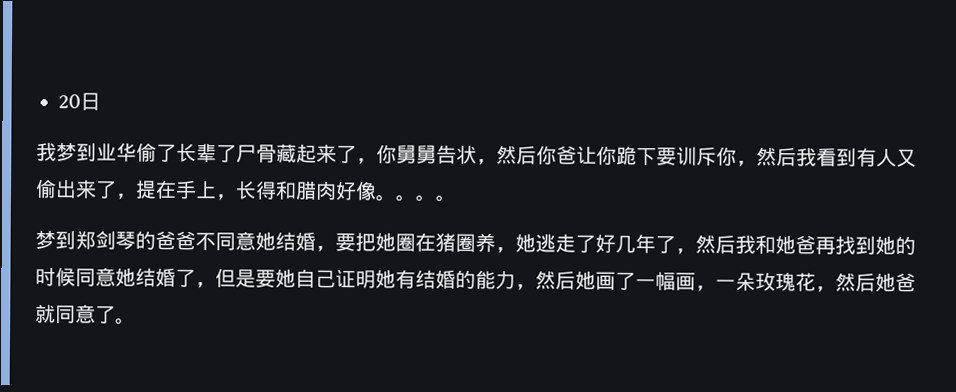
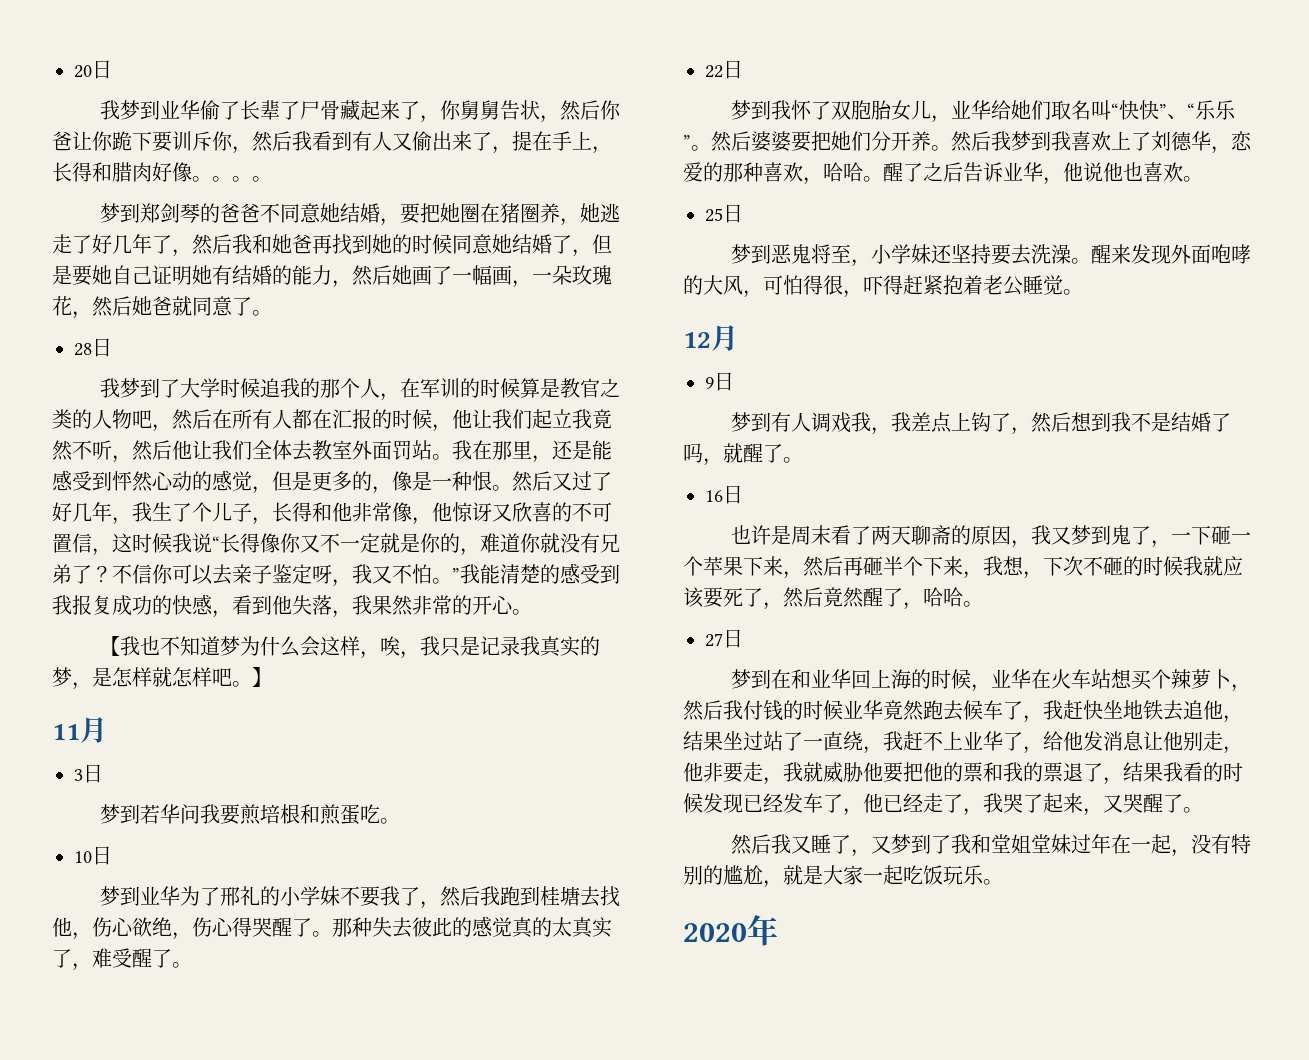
(136, 321) none -> [74,338,112,357] [100,378,621,401] [52,409,612,432] [52,440,612,463] [52,470,612,494] [52,502,612,525] [52,533,620,556] [52,563,620,587] [52,594,532,618] [100,636,601,659] [52,667,272,690] [52,717,107,743] [74,764,103,783] [100,804,401,825] [74,846,112,865] [100,886,621,909] [52,916,612,940] [52,948,192,971] [705,60,743,79] [731,100,1237,123] [683,131,1252,154] [683,162,1203,185] [705,204,743,223] [731,244,1252,267] [683,275,1083,298] [683,325,738,351] [705,372,734,391] [731,412,1232,435] [683,443,803,466] [705,485,743,504] [731,525,1252,548] [683,556,1243,579] [683,587,983,610] [705,629,743,648] [731,669,1252,692] [683,700,1243,723] [683,731,1243,754] [683,762,1243,785] [683,793,1203,816] [731,834,1252,857] [683,865,1003,888] [683,915,778,946] // 28日 // 我梦到了大学时候追我的那个人，在军训的时候算是教官之类的人物吧，然后在所有人都在汇报的时候，他让我们起立我竟然不听，然后他让我们全体去教室外面罚站。我在那里，还是能感受到怦然心动的感觉，但是更多的，像是一种恨。然后又过了好几年，我生了个儿子，长得和他非常像，他惊讶又欣喜的不可置信，这时候我说“长得像你又不一定就是你的，难道你就没有兄弟了？不信你可以去亲子鉴定呀，我又不怕。”我能清楚的感受到我报复成功的快感，看到他失落，我果然非常的开心。 // 【我也不知道梦为什么会这样，唉，我只是记录我真实的梦，是怎样就怎样吧。】 // 11月 // 3日 // 梦到若华问我要煎培根和煎蛋吃。 // 10日 // 梦到业华为了邢礼的小学妹不要我了，然后我跑到桂塘去找他，伤心欲绝，伤心得哭醒了。那种失去彼此的感觉真的太真实了，难受醒了。 // 22日 // 梦到我怀了双胞胎女儿，业华给她们取名叫“快快”、“乐乐”。然后婆婆要把她们分开养。然后我梦到我喜欢上了刘德华，恋爱的那种喜欢，哈哈。醒了之后告诉业华，他说他也喜欢。 // 25日 // 梦到恶鬼将至，小学妹还坚持要去洗澡。醒来发现外面咆哮的大风，可怕得很，吓得赶紧抱着老公睡觉。 // 12月 // 9日 // 梦到有人调戏我，我差点上钩了，然后想到我不是结婚了吗，就醒了。 // 16日 // 也许是周末看了两天聊斋的原因，我又梦到鬼了，一下砸一个苹果下来，然后再砸半个下来，我想，下次不砸的时候我就应该要死了，然后竟然醒了，哈哈。 // 27日 // 梦到在和业华回上海的时候，业华在火车站想买个辣萝卜，然后我付钱的时候业华竟然跑去候车了，我赶快坐地铁去追他，结果坐过站了一直绕，我赶不上业华了，给他发消息让他别走，他非要走，我就威胁他要把他的票和我的票退了，结果我看的时候发现已经发车了，他已经走了，我哭了起来，又哭醒了。 // 然后我又睡了，又梦到了我和堂姐堂妹过年在一起，没有特别的尴尬，就是大家一起吃饭玩乐。 // 2020年

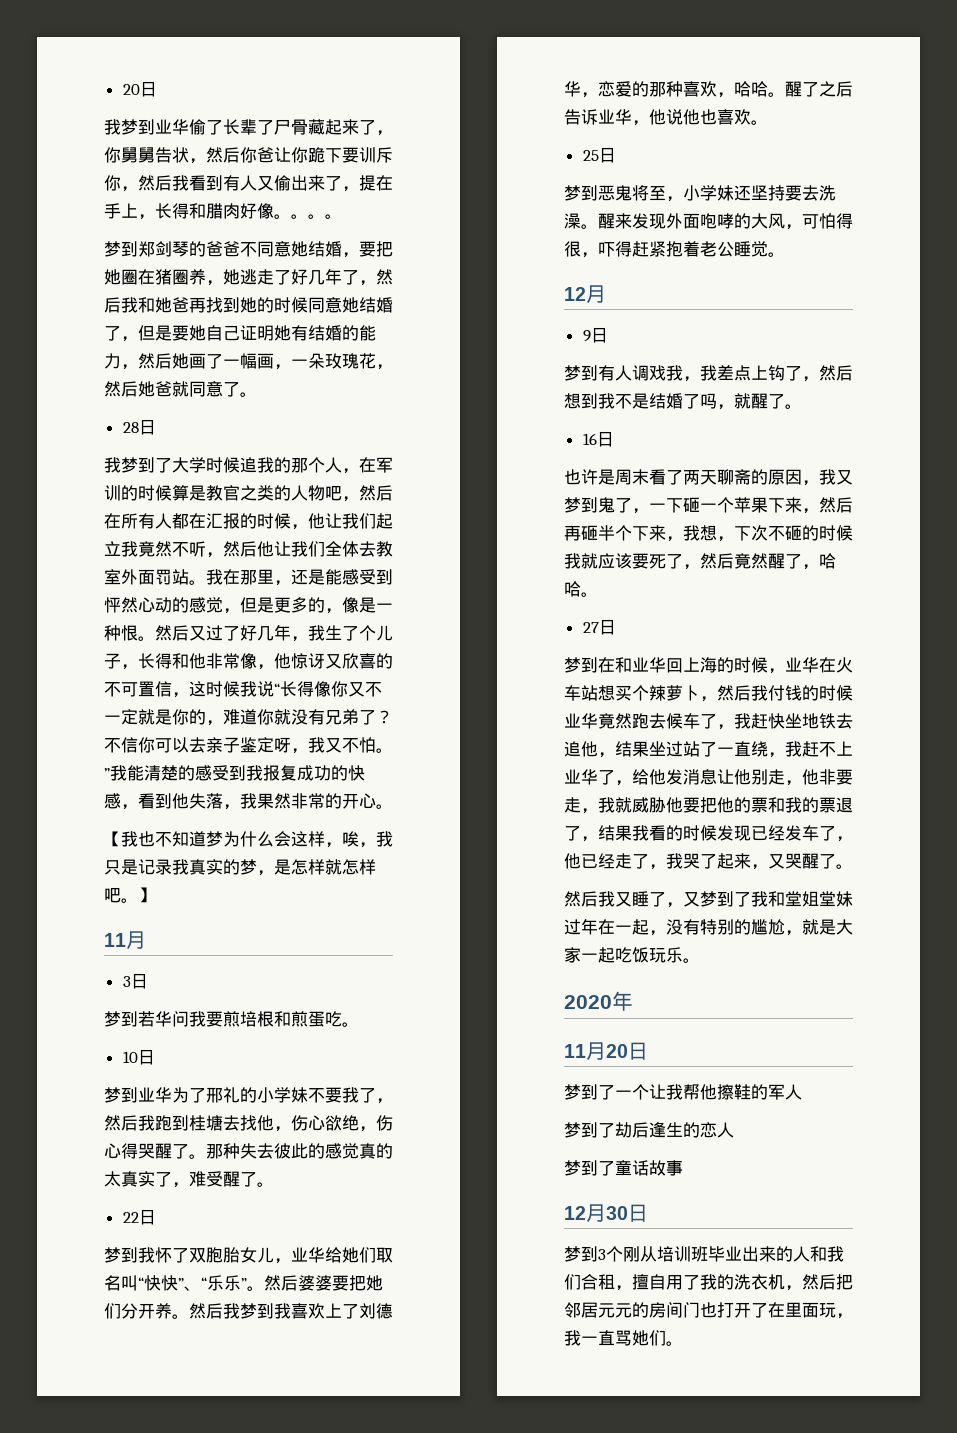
(778, 930) none -> [564,1042,648,1060] [564,1084,802,1100] [564,1122,734,1138] [564,1160,683,1176] [564,1204,648,1222] [564,1246,844,1262] [564,1274,853,1291] [564,1302,853,1319] [564,1330,683,1346] // 11月20日 // 梦到了一个让我帮他擦鞋的军人 // 梦到了劫后逢生的恋人 // 梦到了童话故事 // 12月30日 // 梦到3个刚从培训班毕业出来的人和我们合租，擅自用了我的洗衣机，然后把邻居元元的房间门也打开了在里面玩，我一直骂她们。

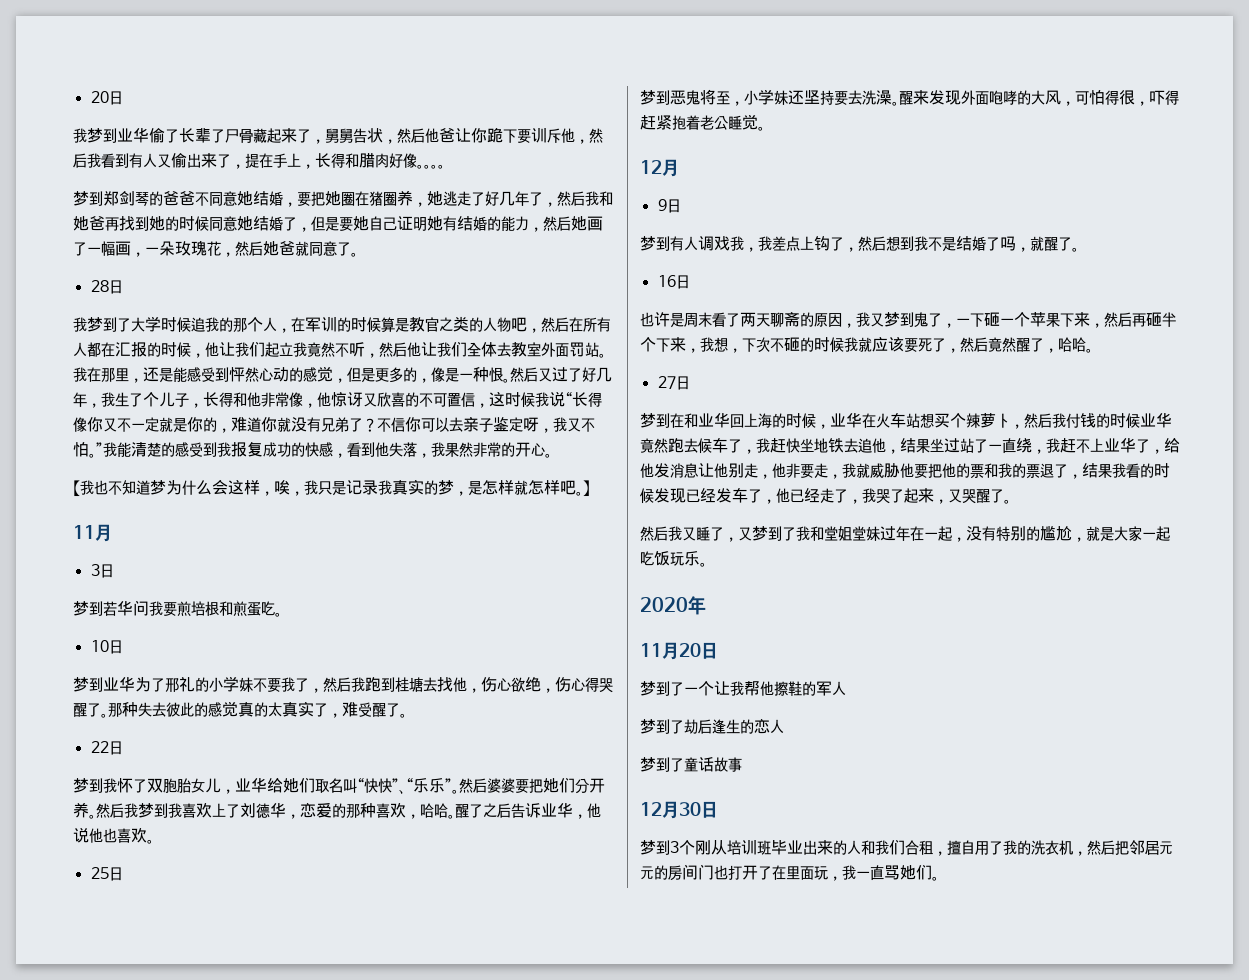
[104,147,121,163] 你 -> (325, 141) none
[240,147,257,163] 你 -> [425,128,439,143] 他
[104,175,121,191] 你 -> [561,128,575,143] 他

